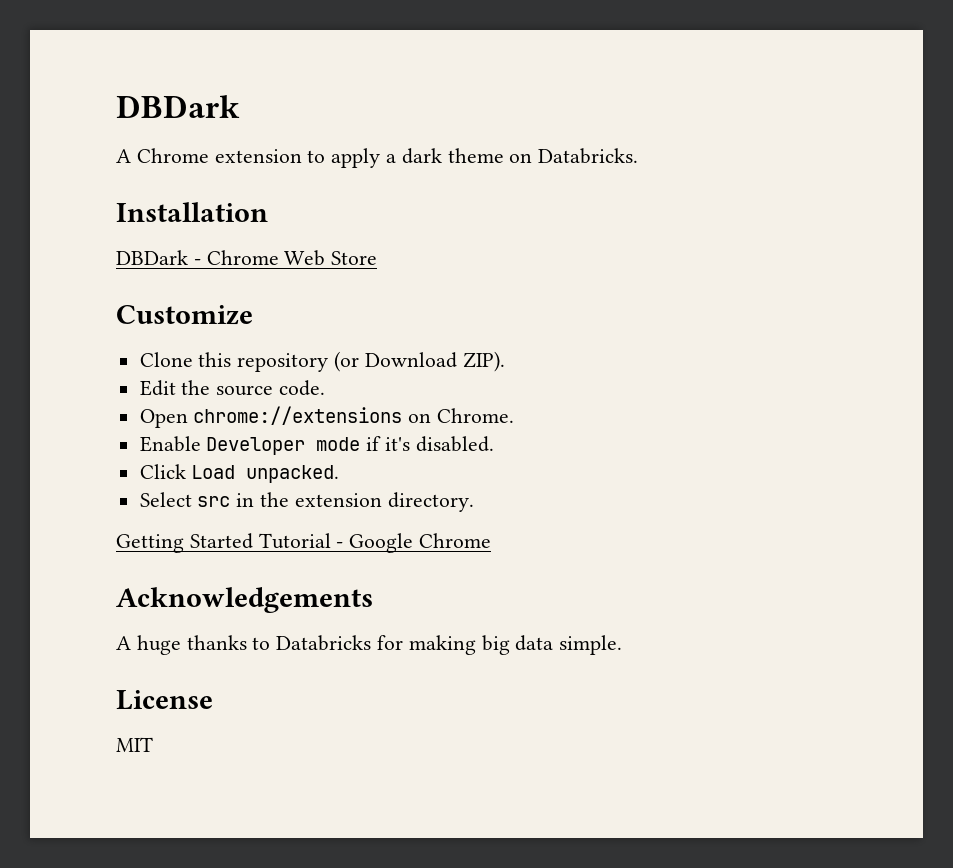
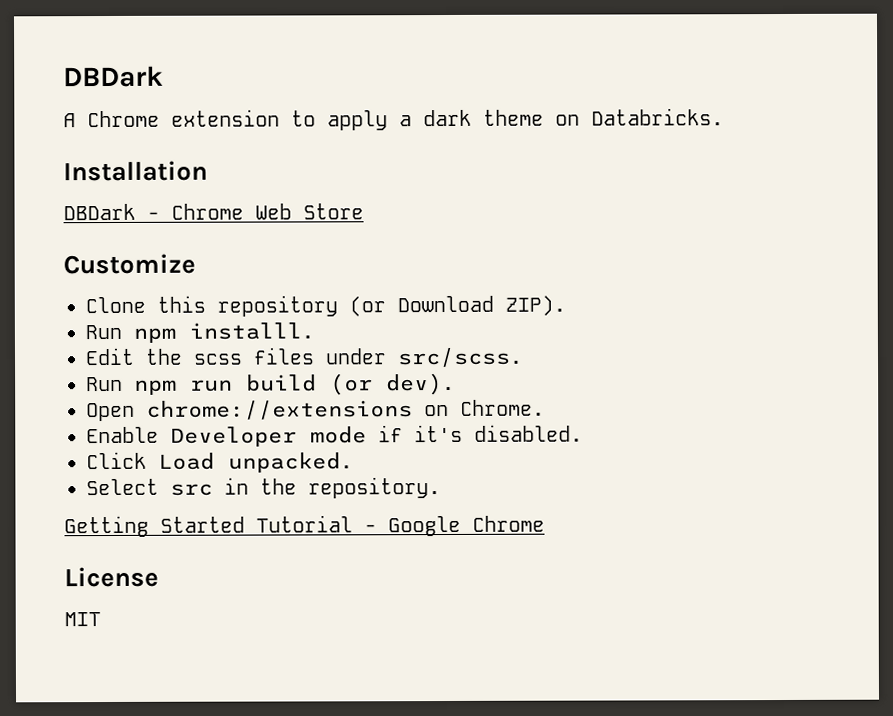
(505, 361) none -> [85,322,314,343] // Run npm installl.
[216,380,326,396] source code. -> [193,347,523,368] [86,372,455,396] scss files under src/scss. // Run npm run build (or dev).
[294,492,474,512] extension directory. -> [308,477,441,499] repository.
[116,587,373,613] [116,635,623,655] // Acknowledgements // A huge thanks to Databricks for making big data simple. -> (545, 523) none

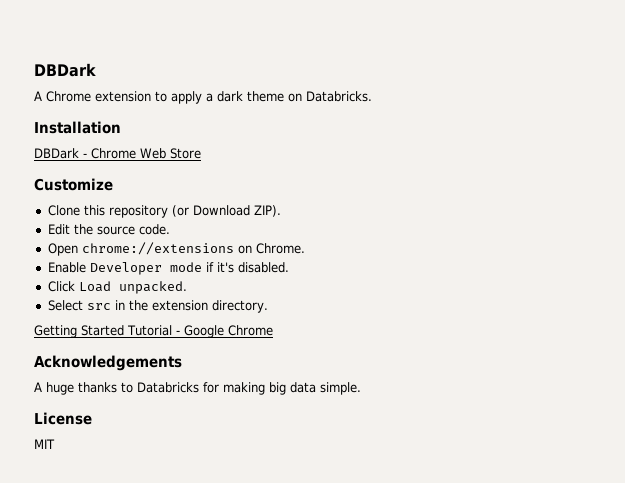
[85,322,314,343] // Run npm installl. -> (281, 211) none
[193,347,523,368] [86,372,455,396] scss files under src/scss. // Run npm run build (or dev). -> [96,224,170,235] source code.
[308,477,441,499] repository. -> [151,300,268,313] extension directory.
(545, 523) none -> [34,355,182,371] [34,382,361,395] // Acknowledgements // A huge thanks to Databricks for making big data simple.

